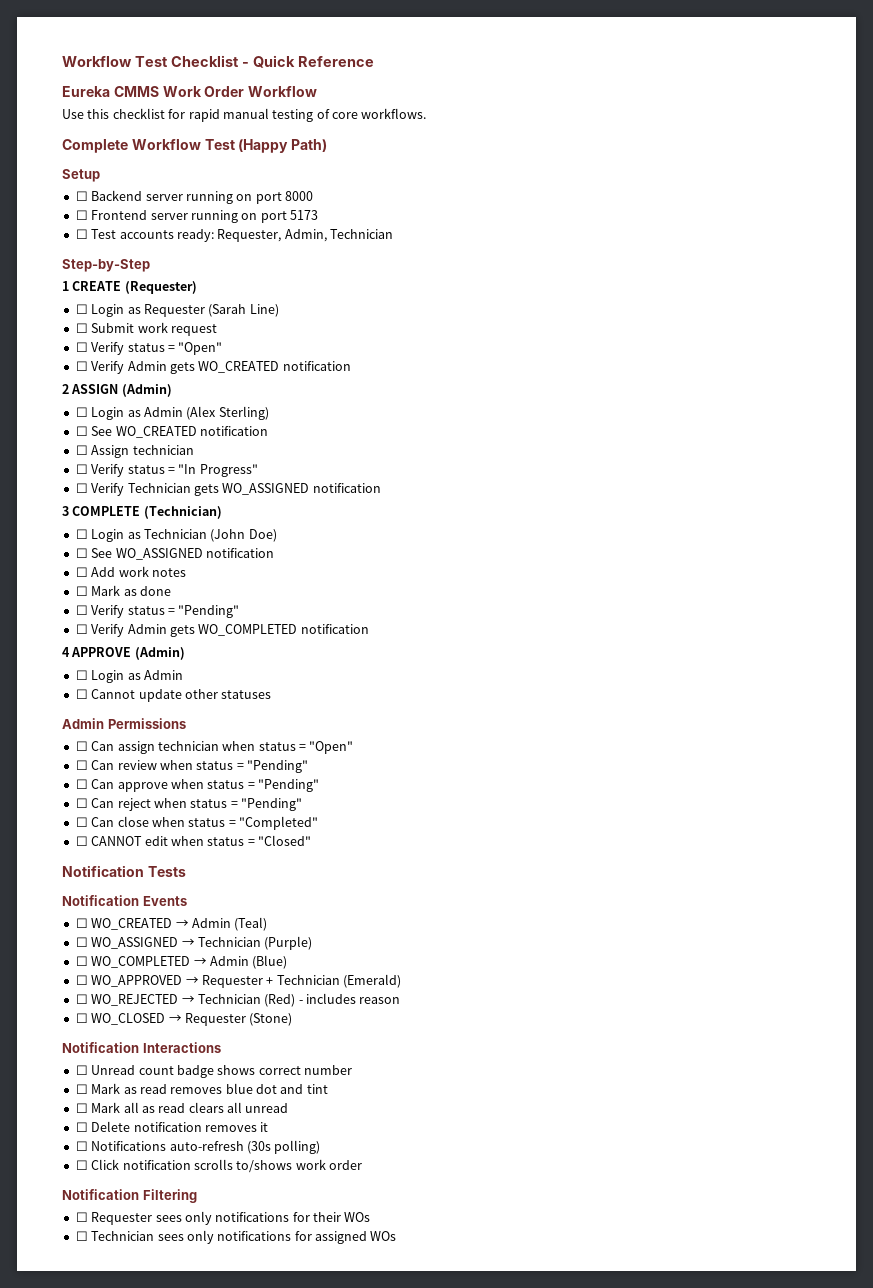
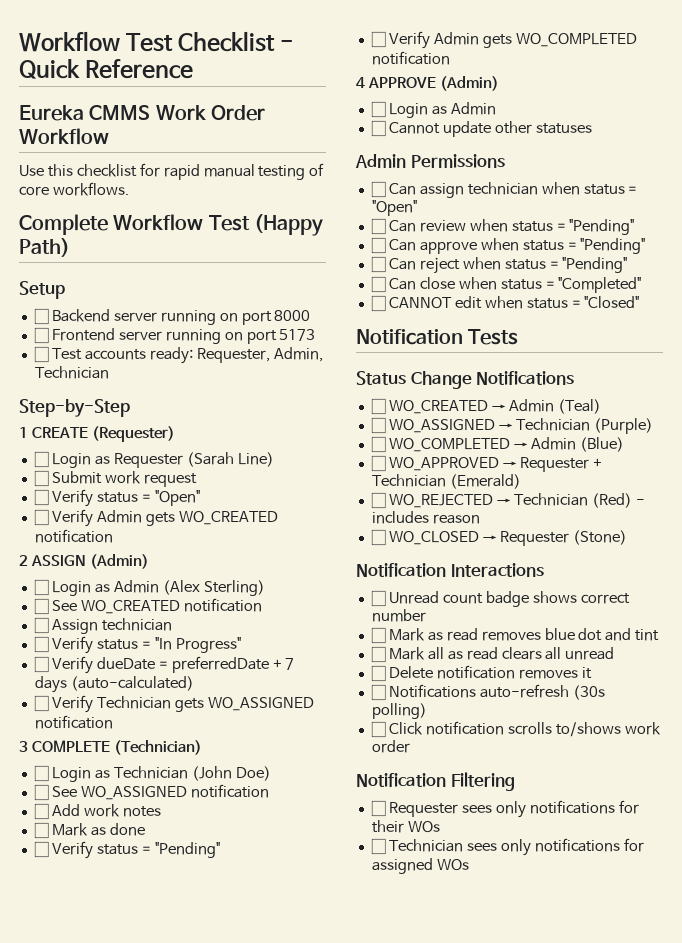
(258, 470) none -> [33,656,295,674] [34,676,194,693] // ☐ Verify dueDate = preferredDate + 7 days (auto-calculated)
[62,895,187,906] Notification Events -> [356,371,575,389] Status Change Notifications

